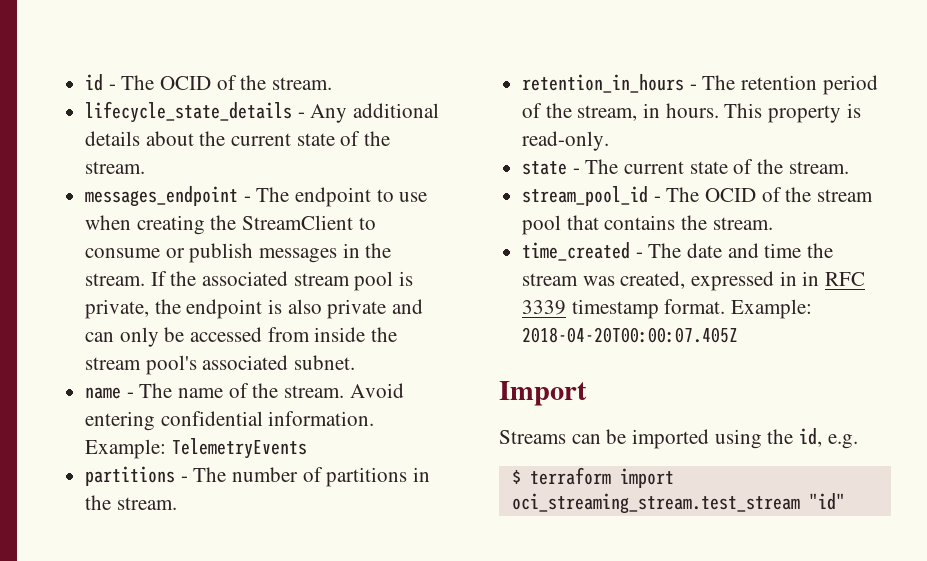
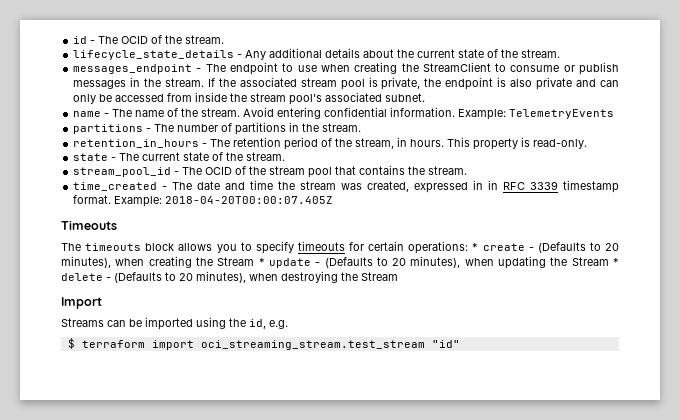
(739, 335) none -> [61,220,117,230] [61,241,619,254] [61,256,619,269] [61,271,398,283] // Timeouts // The timeouts block allows you to specify timeouts for certain operations: * create - (Defaults to 20 minutes), when creating the Stream * update - (Defaults to 20 minutes), when updating the Stream * delete - (Defaults to 20 minutes), when destroying the Stream

